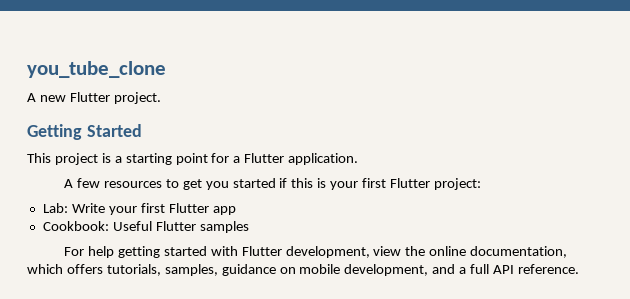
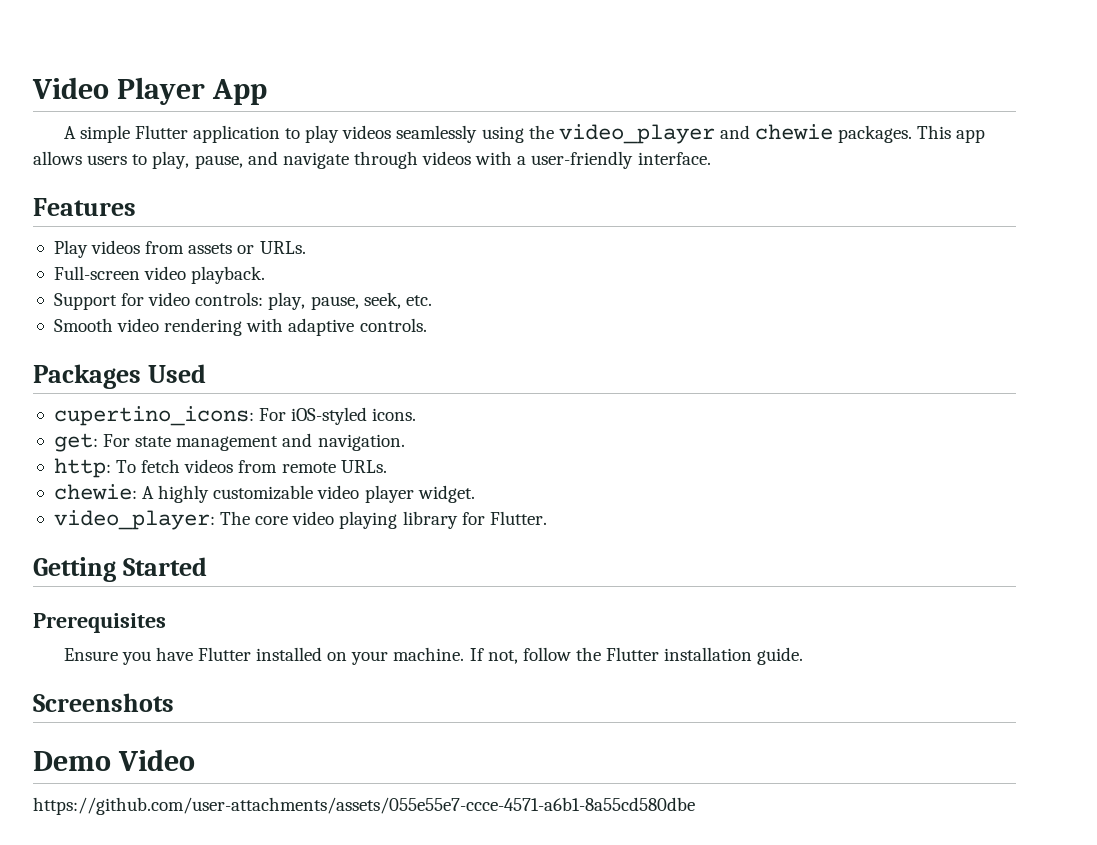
[27,61,166,78] [27,92,161,104] [27,124,142,140] [27,153,359,165] [64,178,481,190] [42,203,236,215] [42,221,249,233] [64,246,568,258] [27,264,579,276] you_tube_clone // A new Flutter project. // Getting Started // This project is a starting point for a Flutter application. // A few resources to get you started if this is your first Flutter project: // Lab: Write your first Flutter app // Cookbook: Useful Flutter samples // For help getting started with Flutter development, view the online documentation, which offers tutorials, samples, guidance on mobile development, and a full API reference. -> [32,77,267,105] [63,124,986,144] [33,151,711,169] [33,198,136,216] [53,240,306,258] [53,266,266,284] [53,292,432,310] [53,318,427,336] [33,364,206,389] [53,406,417,426] [53,433,405,452] [53,458,387,478] [53,484,475,503] [53,510,547,530] [33,557,207,582] [33,613,166,633] [63,647,804,665] [33,693,174,712] [33,749,195,771] [33,797,695,815] Video Player App // A simple Flutter application to play videos seamlessly using the video_player and chewie packages. This app allows users to play, pause, and navigate through videos with a user-friendly interface. // Features // Play videos from assets or URLs. // Full-screen video playback. // Support for video controls: play, pause, seek, etc. // Smooth video rendering with adaptive controls. // Packages Used // cupertino_icons: For iOS-styled icons. // get: For state management and navigation. // http: To fetch videos from remote URLs. // chewie: A highly customizable video player widget. // video_player: The core video playing library for Flutter. // Getting Started // Prerequisites // Ensure you have Flutter installed on your machine. If not, follow the Flutter installation guide. // Screenshots // Demo Video // https://github.com/user-attachments/assets/055e55e7-ccce-4571-a6b1-8a55cd580dbe

